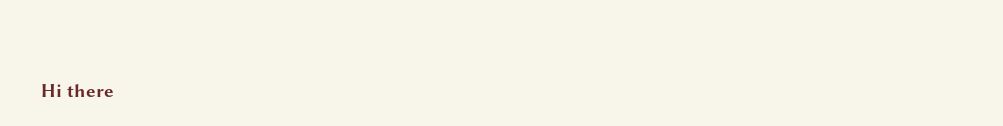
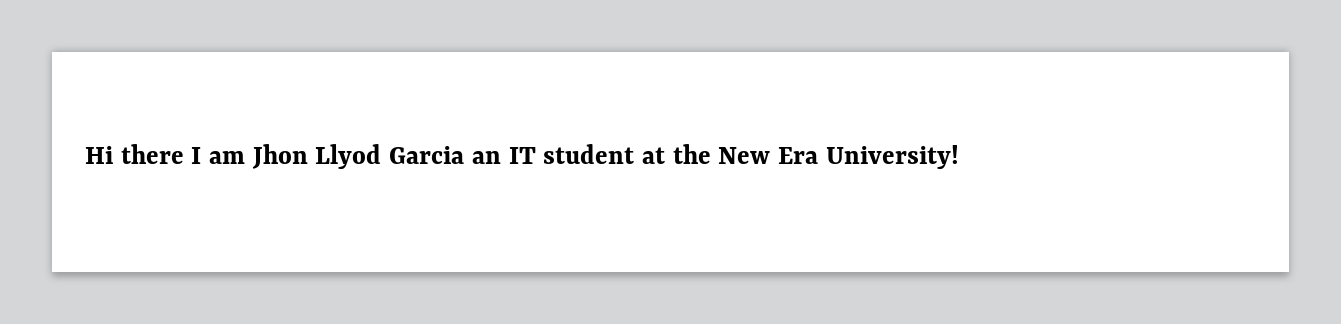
(115, 90) none -> [191,144,959,169] I am Jhon Llyod Garcia an IT student at the New Era University!

